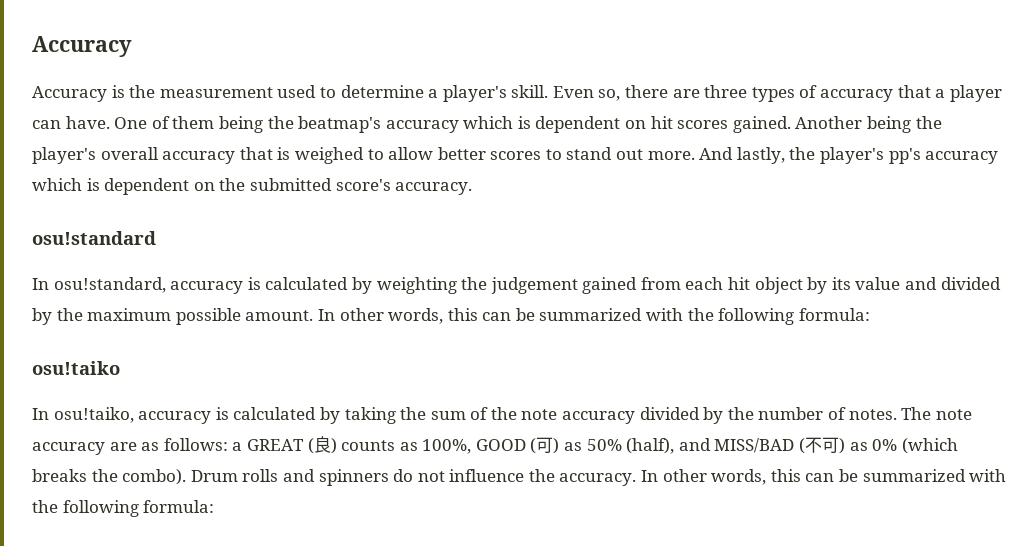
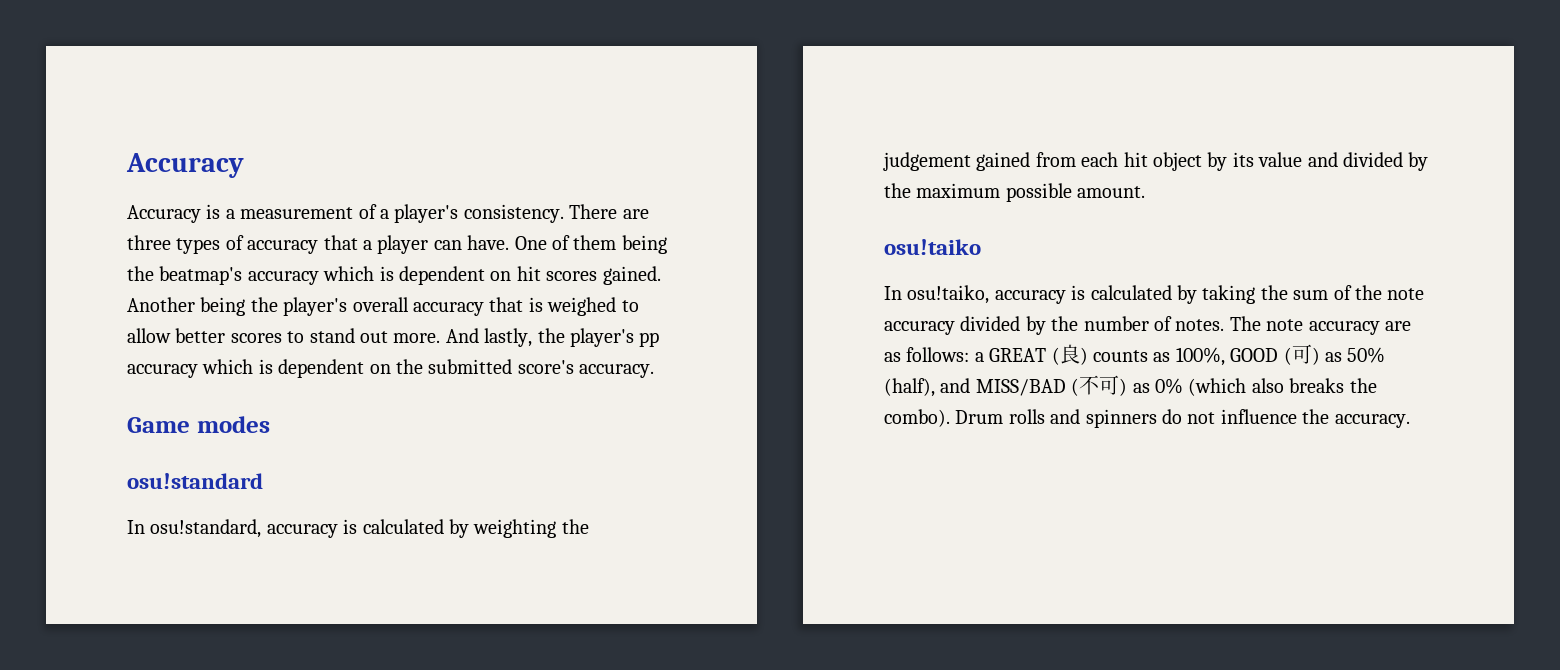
[129,85,669,102] the measurement used to determine a player's skill. Even so, there -> [225,204,618,223] a measurement of a player's consistency. There
[888,148,921,164] pp's -> [639,332,660,347] pp
(473, 188) none -> [127,416,270,433] // Game modes
[317,308,870,325] In other words, this can be summarized with the following formula: -> (1146, 192) none
(958, 446) none -> [1251,378,1284,393] also
[641,469,1007,485] [32,500,215,517] In other words, this can be summarized with the following formula: -> (1410, 421) none

